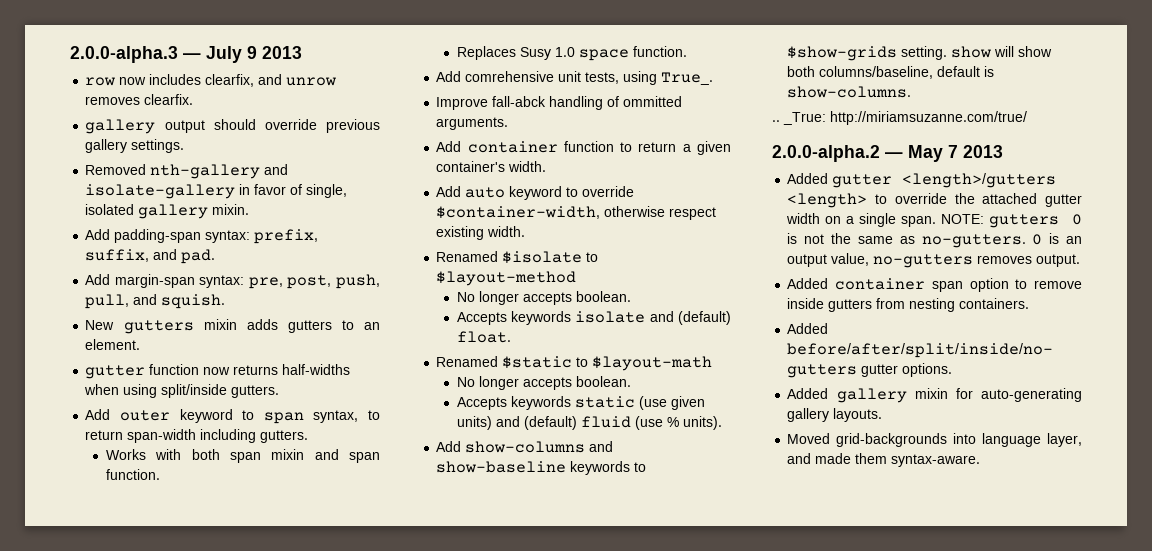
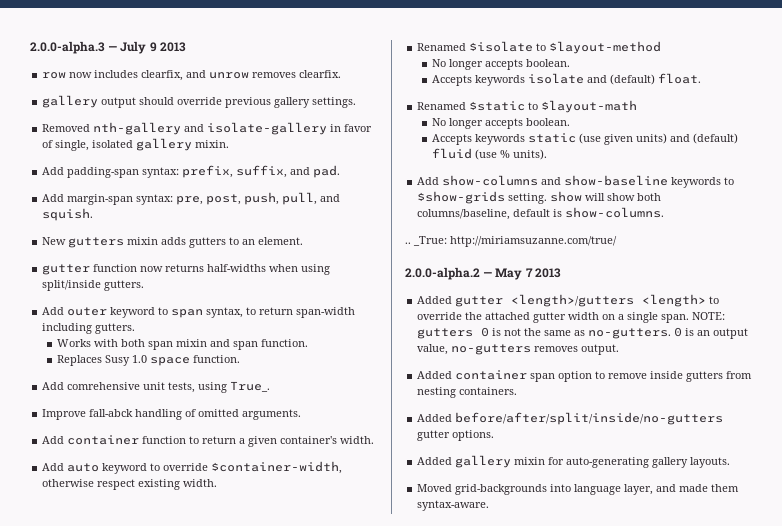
[623,96,683,107] ommitted -> [198,409,240,417] omitted

